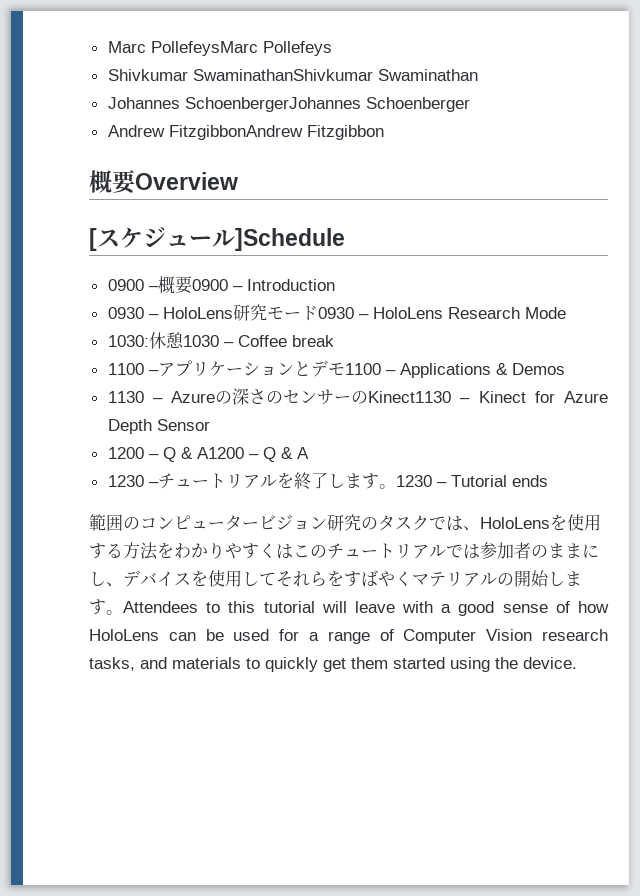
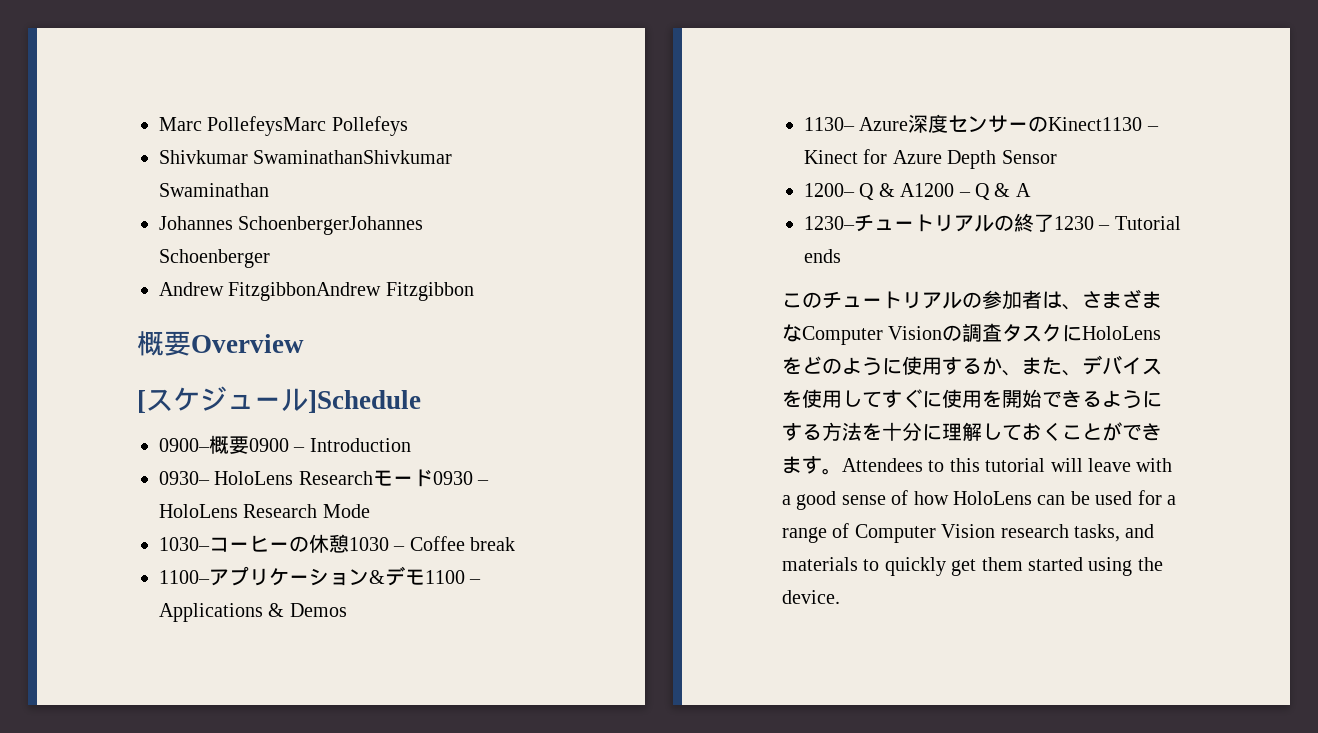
[107,279,159,291] 0900 – -> [159,438,210,452] 0900–
[107,304,267,321] 0930 – HoloLens研究 -> [159,471,373,485] 0930– HoloLens Research
[107,335,149,347] 1030: -> [159,535,309,552] 1030–コーヒーの
[107,363,159,375] 1100 – -> [159,570,210,584] 1100–
[293,361,311,376] と -> [369,570,385,584] &
[107,388,284,405] 1130 – Azureの深さの -> [804,114,949,133] 1130– Azure深度
[107,447,159,459] 1200 – -> [804,183,855,197] 1200–
[107,472,396,490] 1230 –チュートリアルを終了します。 -> [804,213,1054,232] 1230–チュートリアルの終了
[89,514,601,531] [89,542,293,560] 範囲のコンピュータービジョン研究のタスクでは、HoloLensを使用する方法をわかりやすくは -> (841, 256) none
[446,542,599,559] [89,571,106,586] では参加者のままにし -> [962,289,1162,310] [782,323,1162,345] [782,356,1062,376] の参加者は、さまざまなComputer Visionの調査タスクにHoloLensをどのように使用するか、また
[276,570,565,587] それらをすばやくマテリアルの開始し -> [882,389,1162,409] [782,422,1162,441] すぐに使用を開始できるようにする方法を十分に理解しておくことができ

